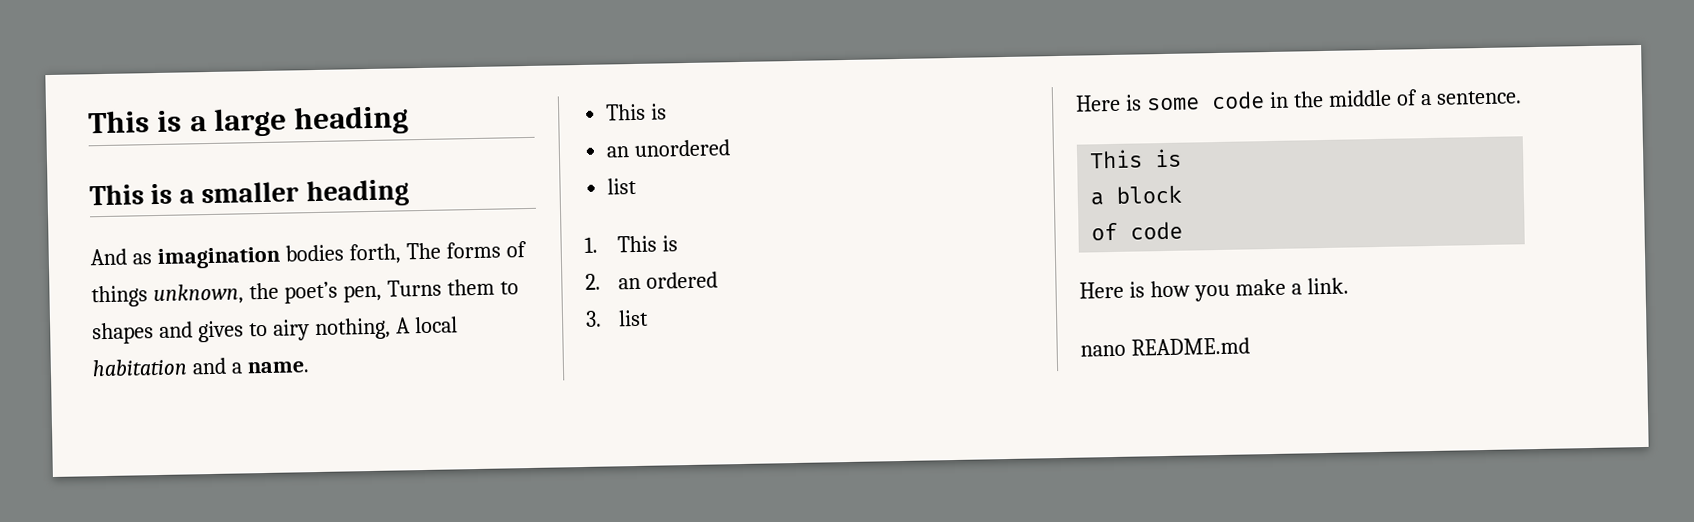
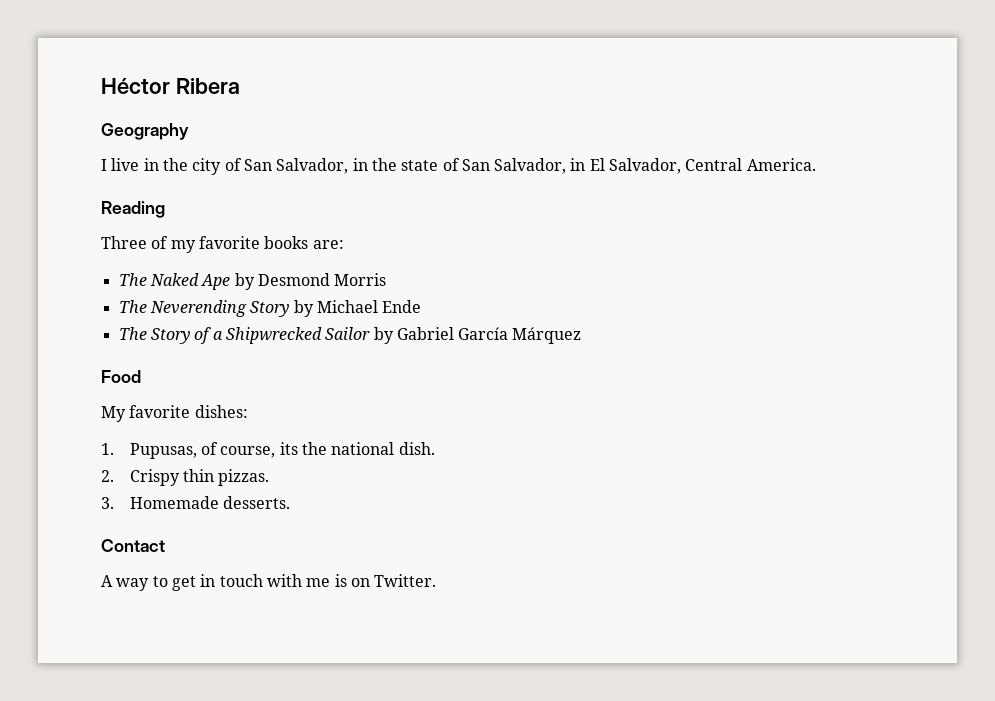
[88,105,410,137] [89,179,409,208] [90,241,527,270] [91,278,519,308] [92,316,458,345] [92,357,309,377] [606,103,668,121] [606,139,731,158] [607,177,638,195] [584,235,679,253] [585,271,719,290] [585,309,650,327] [1075,89,1522,112] [1089,148,1183,169] [1090,185,1183,206] [1091,221,1184,241] [1079,277,1349,302] [1080,337,1250,357] This is a large heading // This is a smaller heading // And as imagination bodies forth, The forms of things unknown, the poet’s pen, Turns them to shapes and gives to airy nothing, A local habitation and a name. // This is // an unordered // list // 1. This is // 2. an ordered // 3. list // Here is some code in the middle of a sentence. // This is // a block // of code // Here is how you make a link. // nano README.md -> [101,78,240,94] [101,123,189,140] [101,158,816,175] [101,201,165,218] [101,236,344,253] [118,273,387,290] [118,300,422,317] [118,327,582,344] [101,370,141,383] [101,405,248,422] [101,442,435,459] [101,469,270,486] [101,496,291,509] [101,539,165,552] [101,574,437,591] Héctor Ribera // Geography // I live in the city of San Salvador, in the state of San Salvador, in El Salvador, Central America. // Reading // Three of my favorite books are: // The Naked Ape by Desmond Morris // The Neverending Story by Michael Ende // The Story of a Shipwrecked Sailor by Gabriel García Márquez // Food // My favorite dishes: // 1. Pupusas, of course, its the national dish. // 2. Crispy thin pizzas. // 3. Homemade desserts. // Contact // A way to get in touch with me is on Twitter.

